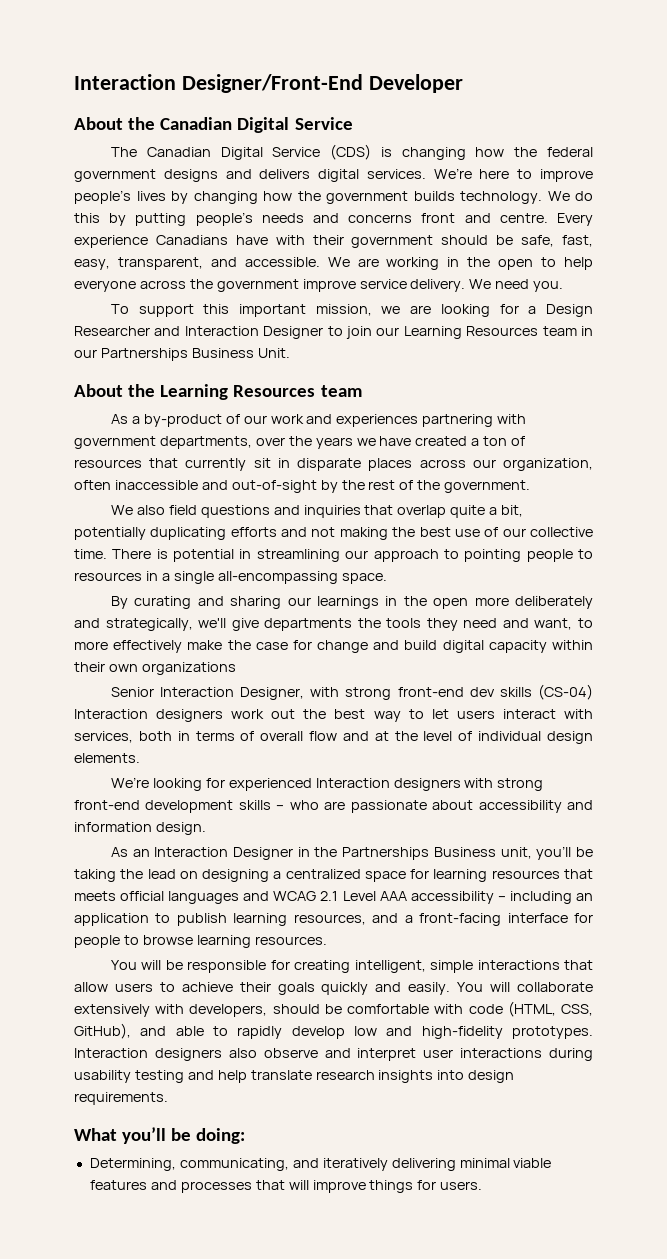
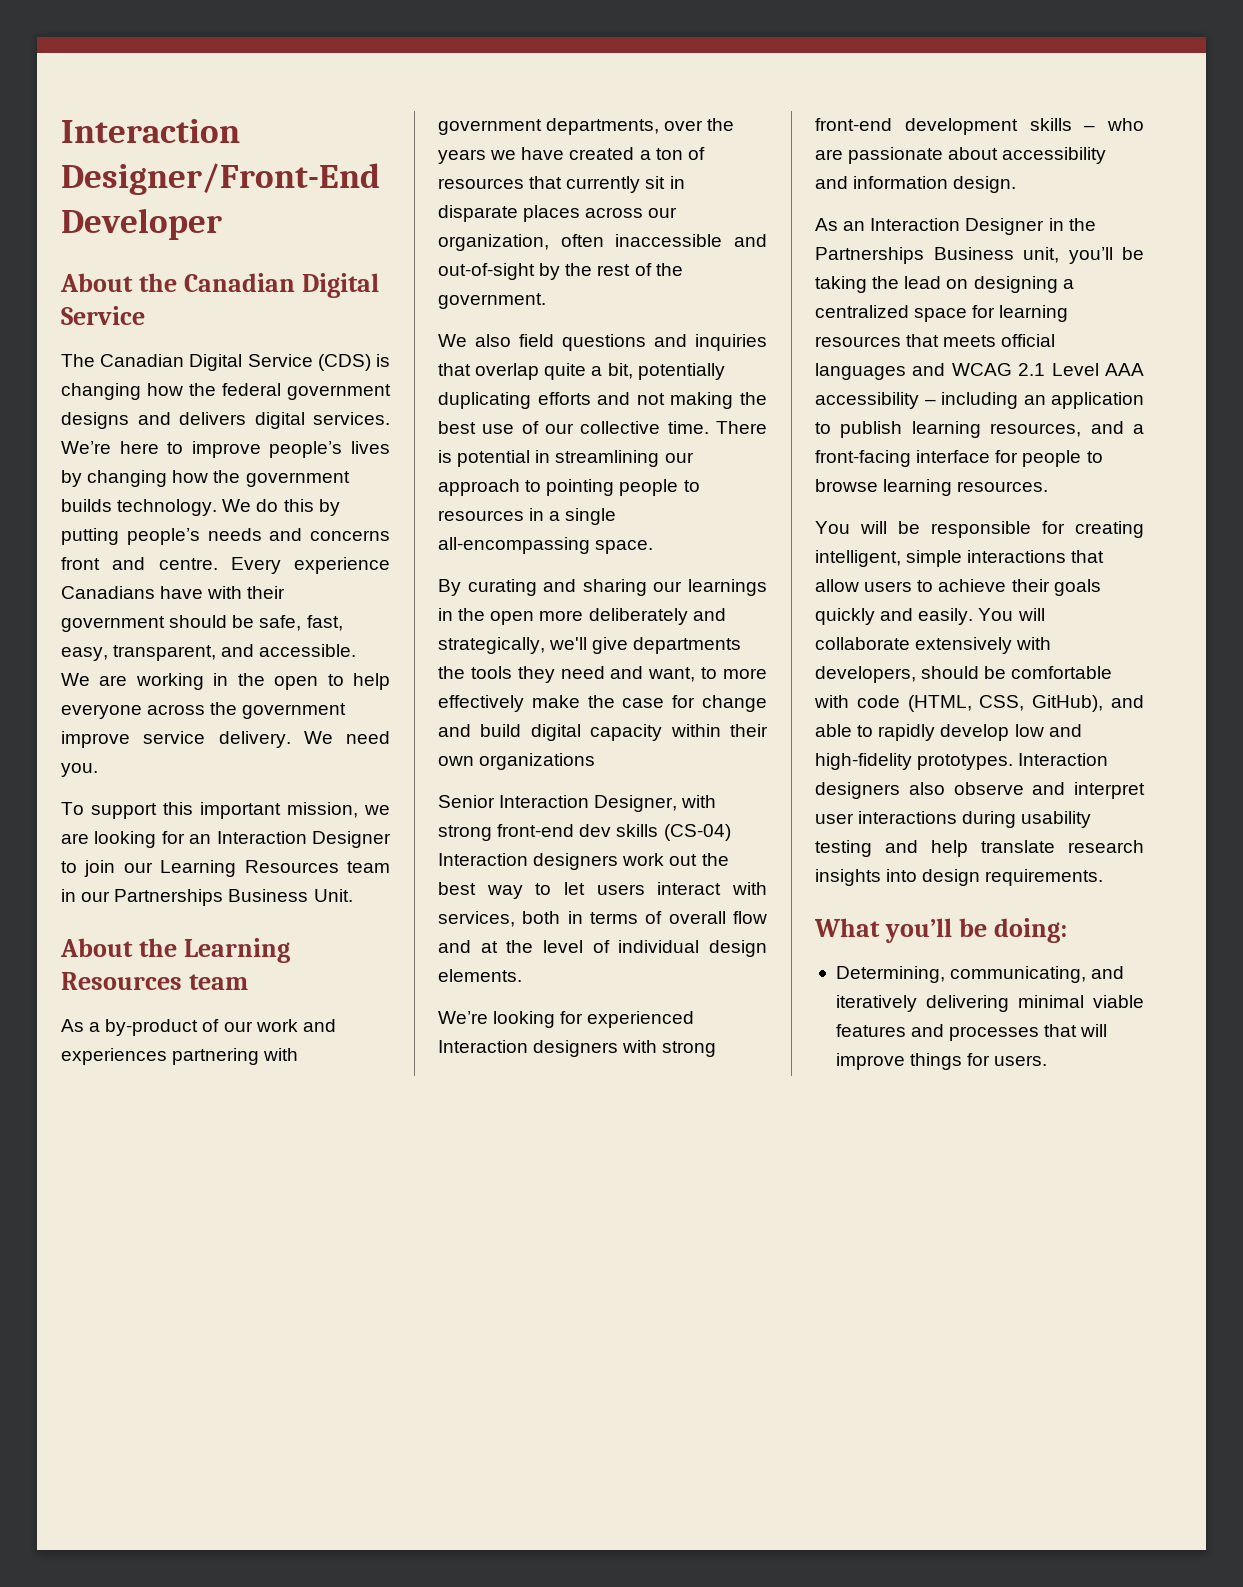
[528,304,594,317] [74,326,181,336] a Design Researcher and -> [189,834,212,844] an

